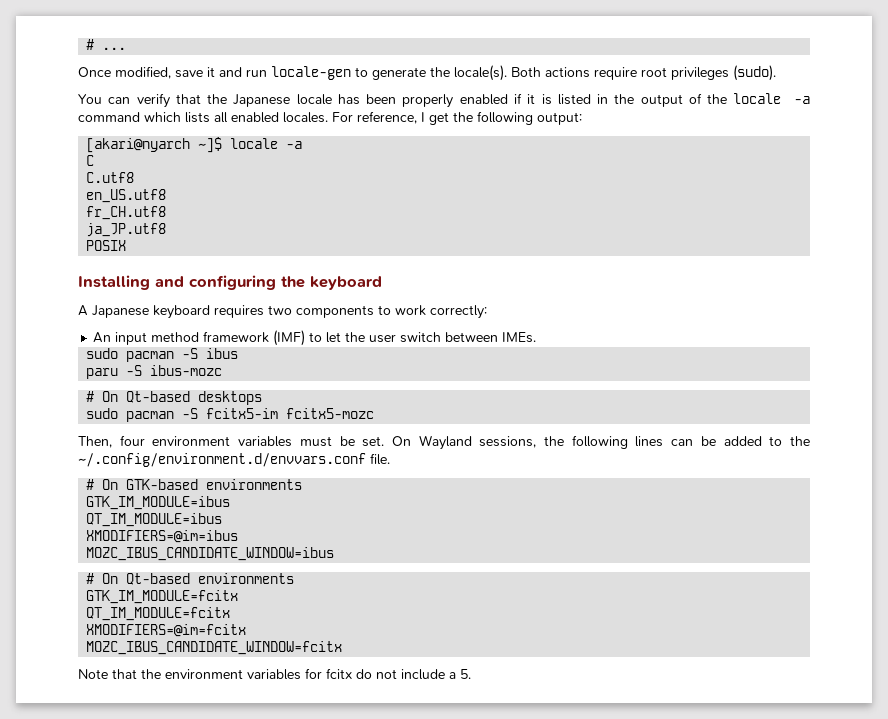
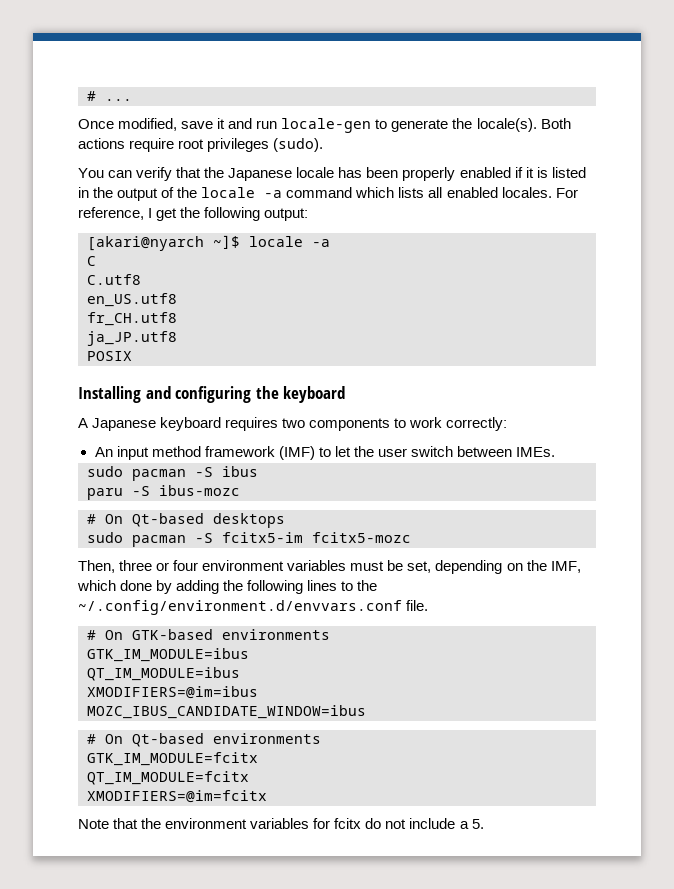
(112, 442) none -> [119,560,170,571] three or
[362,435,762,450] set. On Wayland sessions, the following lines can be added -> [407,560,581,574] [77,580,338,594] set, depending on the IMF, which done by adding the following lines
[86,641,343,655] // MOZC_IBUS_CANDIDATE_WINDOW=fcitx -> (267, 796) none

